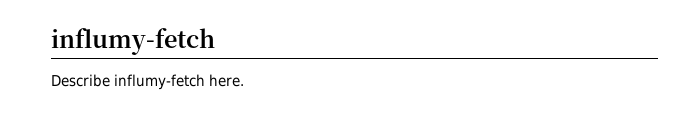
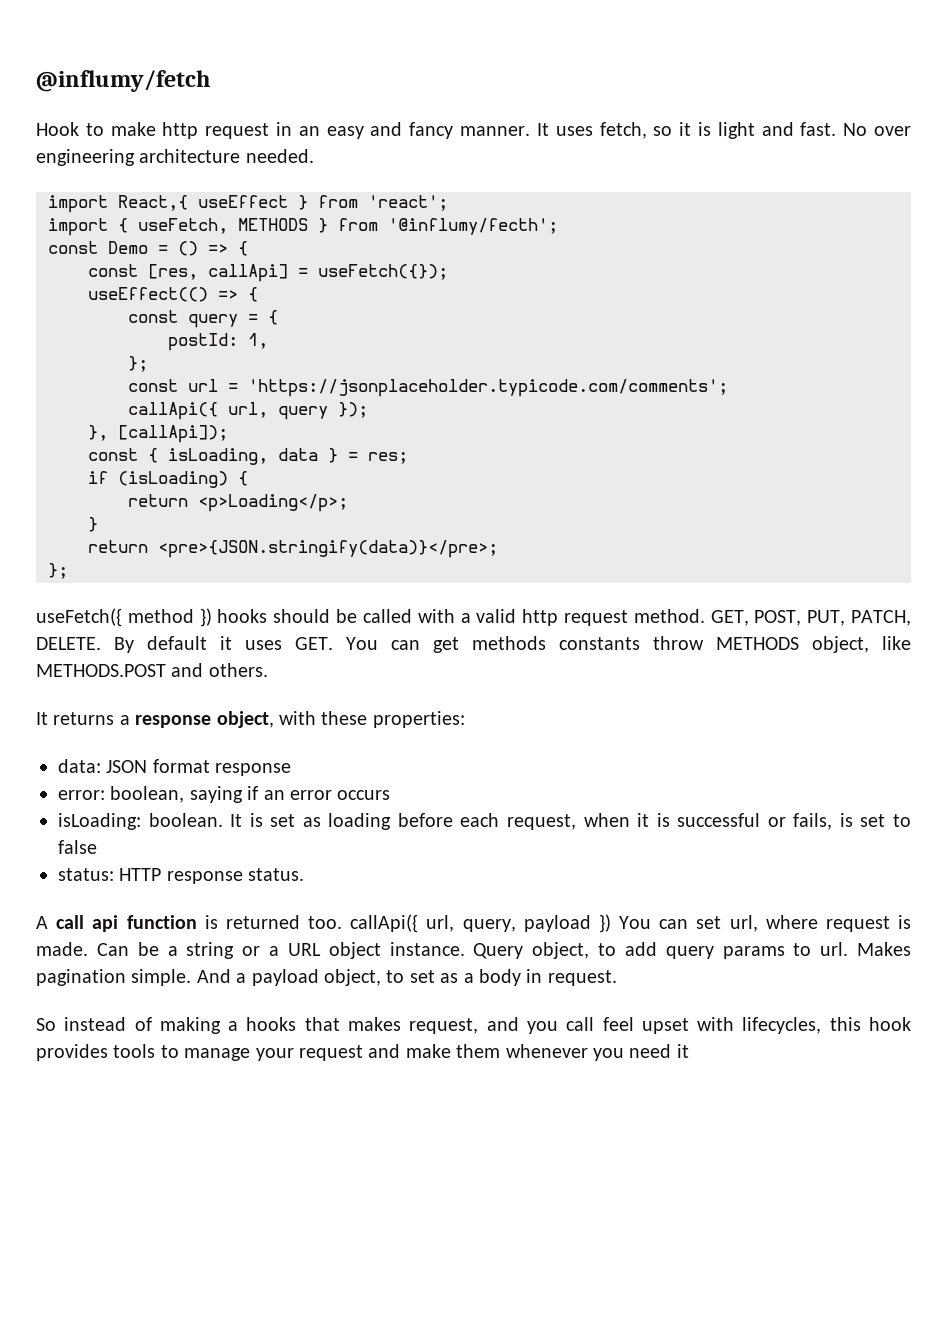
[51,28,215,55] [51,74,245,90] influmy-fetch // Describe influmy-fetch here. -> [36,70,210,92] [36,122,912,139] [36,149,314,166] [48,195,448,213] [48,218,558,236] [48,241,248,256] [88,264,448,282] [88,287,258,302] [128,310,278,328] [168,333,268,351] [128,356,148,372] [128,379,728,397] [128,402,368,420] [88,425,228,443] [88,448,408,465] [88,471,248,488] [128,494,348,512] [88,517,98,532] [88,540,498,558] [48,563,68,579] [36,608,911,627] [36,636,911,653] [36,663,268,677] [36,711,465,728] [58,759,292,776] [58,786,391,803] [58,813,911,830] [58,840,97,854] [58,868,305,884] [36,914,911,933] [36,942,912,959] [36,969,617,986] [36,1017,911,1034] [36,1044,689,1061] @influmy/fetch // Hook to make http request in an easy and fancy manner. It uses fetch, so it is light and fast. No over engineering architecture needed. // import React,{ useEffect } from 'react'; // import { useFetch, METHODS } from '@influmy/fecth'; // const Demo = () => { // const [res, callApi] = useFetch({}); // useEffect(() => { // const query = { // postId: 1, // }; // const url = 'https://jsonplaceholder.typicode.com/comments'; // callApi({ url, query }); // }, [callApi]); // const { isLoading, data } = res; // if (isLoading) { // return <p>Loading</p>; // } // return <pre>{JSON.stringify(data)}</pre>; // }; // useFetch({ method }) hooks should be called with a valid http request method. GET, POST, PUT, PATCH, DELETE. By default it uses GET. You can get methods constants throw METHODS object, like METHODS.POST and others. // It returns a response object, with these properties: // data: JSON format response // error: boolean, saying if an error occurs // isLoading: boolean. It is set as loading before each request, when it is successful or fails, is set to false // status: HTTP response status. // A call api function is returned too. callApi({ url, query, payload }) You can set url, where request is made. Can be a string or a URL object instance. Query object, to add query params to url. Makes pagination simple. And a payload object, to set as a body in request. // So instead of making a hooks that makes request, and you call feel upset with lifecycles, this hook provides tools to manage your request and make them whenever you need it

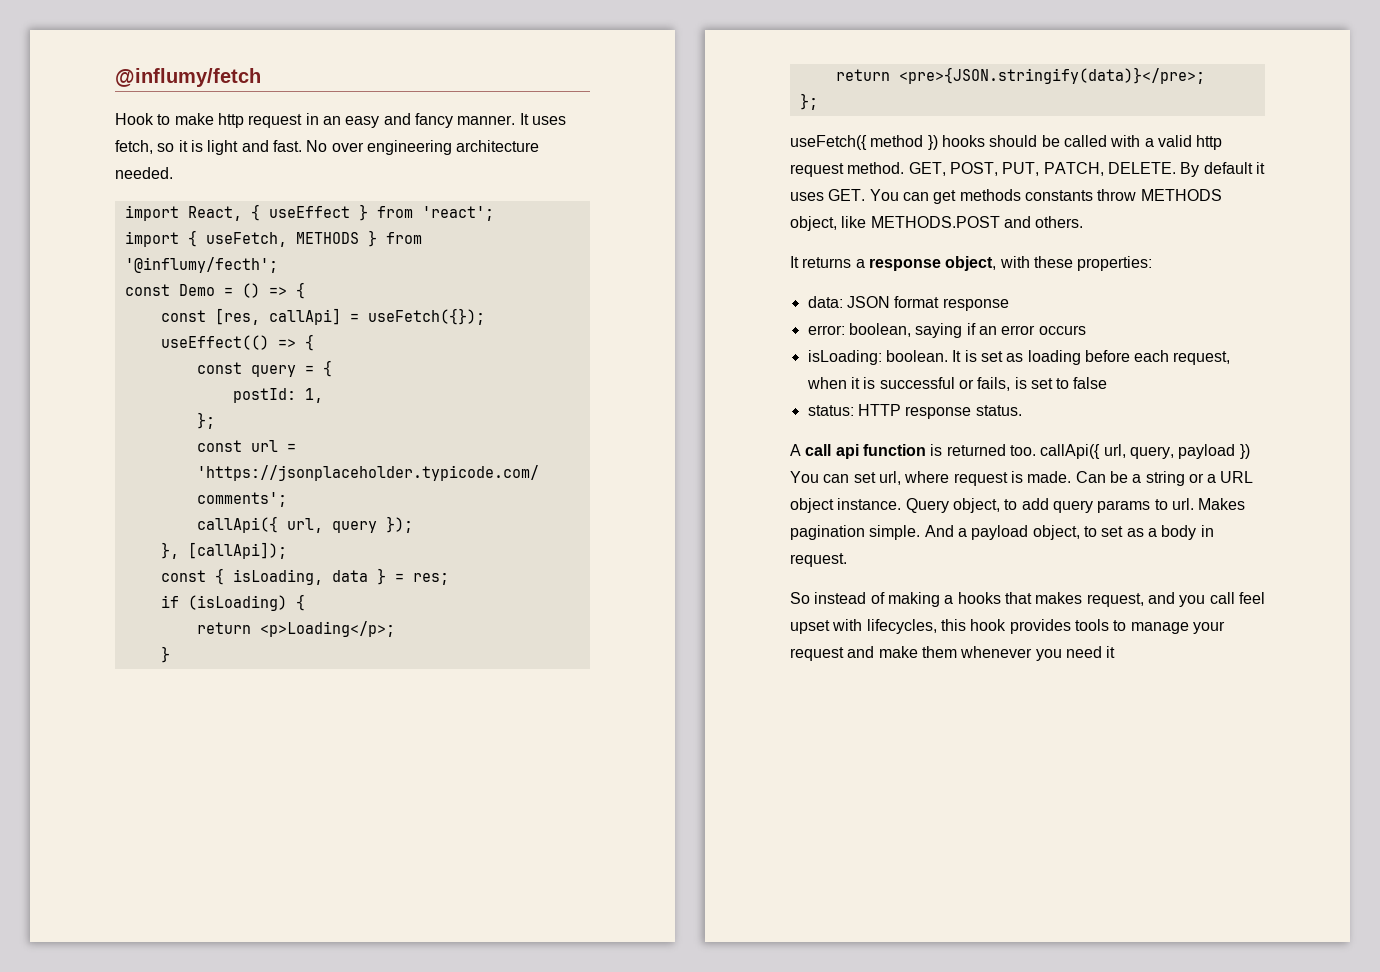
[118,195,188,211] React,{ -> [187,204,260,221] React, {

